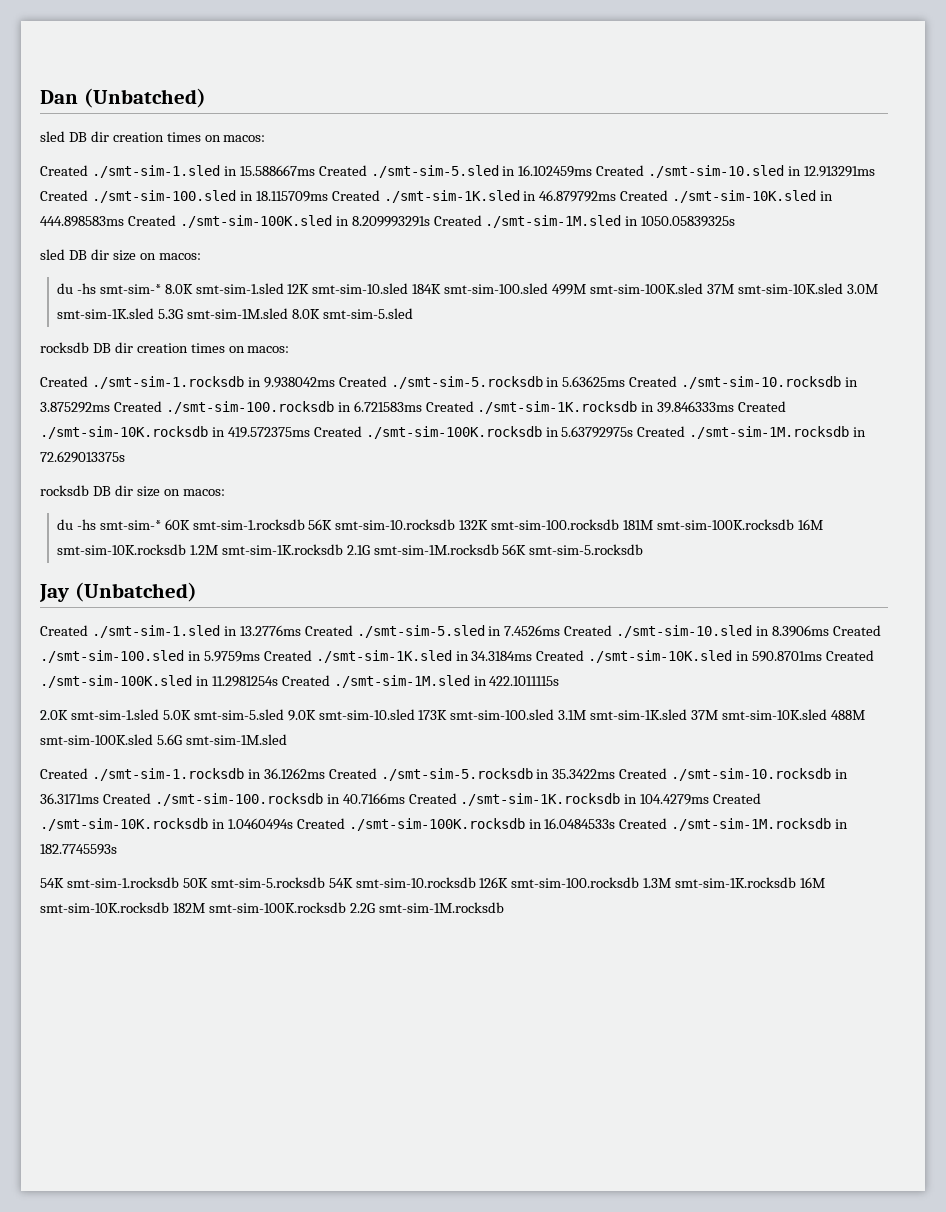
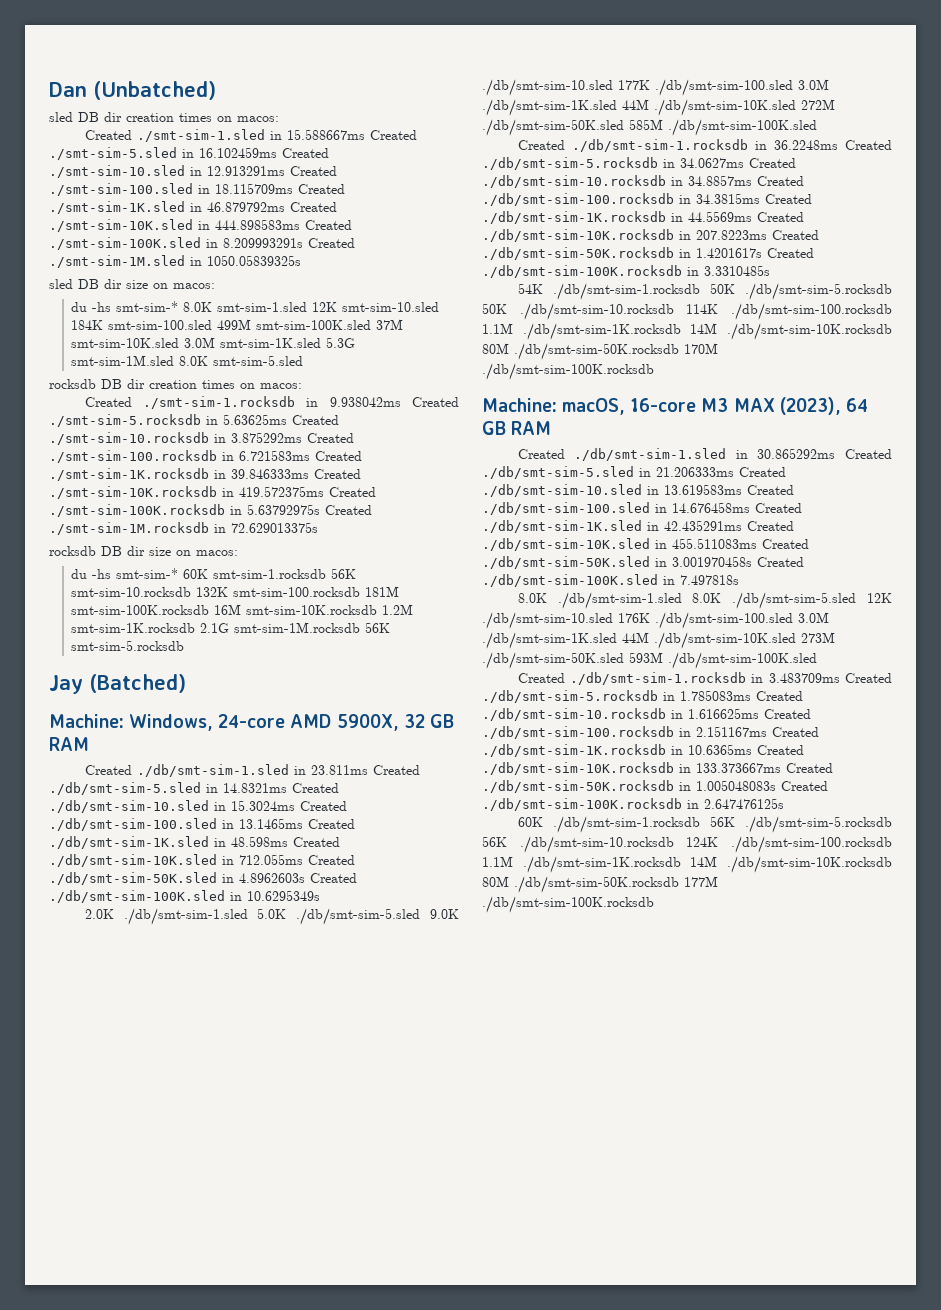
[74,582,197,602] [40,625,881,638] [40,650,875,663] [40,675,560,688] [40,709,865,721] [40,734,287,745] [40,768,849,781] [40,793,762,806] [40,818,849,831] [40,844,117,855] [40,877,826,888] [40,902,504,913] (Unbatched) // Created ./smt-sim-1.sled in 13.2776ms Created ./smt-sim-5.sled in 7.4526ms Created ./smt-sim-10.sled in 8.3906ms Created ./smt-sim-100.sled in 5.9759ms Created ./smt-sim-1K.sled in 34.3184ms Created ./smt-sim-10K.sled in 590.8701ms Created ./smt-sim-100K.sled in 11.2981254s Created ./smt-sim-1M.sled in 422.1011115s // 2.0K smt-sim-1.sled 5.0K smt-sim-5.sled 9.0K smt-sim-10.sled 173K smt-sim-100.sled 3.1M smt-sim-1K.sled 37M smt-sim-10K.sled 488M smt-sim-100K.sled 5.6G smt-sim-1M.sled // Created ./smt-sim-1.rocksdb in 36.1262ms Created ./smt-sim-5.rocksdb in 35.3422ms Created ./smt-sim-10.rocksdb in 36.3171ms Created ./smt-sim-100.rocksdb in 40.7166ms Created ./smt-sim-1K.rocksdb in 104.4279ms Created ./smt-sim-10K.rocksdb in 1.0460494s Created ./smt-sim-100K.rocksdb in 16.0484533s Created ./smt-sim-1M.rocksdb in 182.7745593s // 54K smt-sim-1.rocksdb 50K smt-sim-5.rocksdb 54K smt-sim-10.rocksdb 126K smt-sim-100.rocksdb 1.3M smt-sim-1K.rocksdb 16M smt-sim-10K.rocksdb 182M smt-sim-100K.rocksdb 2.2G smt-sim-1M.rocksdb -> [89,674,186,693] [49,714,454,731] [49,737,89,751] [84,764,420,777] [49,782,339,795] [49,800,347,813] [49,818,355,831] [49,836,340,849] [49,854,355,867] [49,872,357,885] [49,890,320,903] [84,908,459,925] [482,79,829,96] [482,99,835,116] [482,119,817,136] [517,139,892,152] [482,157,796,170] [482,175,804,188] [482,193,812,206] [482,211,804,224] [482,229,819,242] [482,247,814,260] [482,265,770,278] [517,283,892,300] [482,303,892,320] [482,323,892,340] [482,343,718,360] [482,363,654,380] [482,397,868,415] [482,421,552,435] [517,448,892,461] [482,466,786,479] [482,484,794,497] [482,502,802,515] [482,520,794,533] [482,538,809,551] [482,556,804,569] [482,574,739,587] [517,592,892,609] [482,612,829,629] [482,632,835,649] [482,652,817,669] [517,672,892,685] [482,690,803,703] [482,708,811,721] [482,726,819,739] [482,744,804,757] [482,762,833,775] [482,780,828,793] [482,798,784,811] [517,816,892,833] [482,836,892,853] [482,856,892,873] [482,876,718,893] [482,896,654,913] (Batched) // Machine: Windows, 24-core AMD 5900X, 32 GB RAM // Created ./db/smt-sim-1.sled in 23.811ms Created ./db/smt-sim-5.sled in 14.8321ms Created ./db/smt-sim-10.sled in 15.3024ms Created ./db/smt-sim-100.sled in 13.1465ms Created ./db/smt-sim-1K.sled in 48.598ms Created ./db/smt-sim-10K.sled in 712.055ms Created ./db/smt-sim-50K.sled in 4.8962603s Created ./db/smt-sim-100K.sled in 10.6295349s // 2.0K ./db/smt-sim-1.sled 5.0K ./db/smt-sim-5.sled 9.0K ./db/smt-sim-10.sled 177K ./db/smt-sim-100.sled 3.0M ./db/smt-sim-1K.sled 44M ./db/smt-sim-10K.sled 272M ./db/smt-sim-50K.sled 585M ./db/smt-sim-100K.sled // Created ./db/smt-sim-1.rocksdb in 36.2248ms Created ./db/smt-sim-5.rocksdb in 34.0627ms Created ./db/smt-sim-10.rocksdb in 34.8857ms Created ./db/smt-sim-100.rocksdb in 34.3815ms Created ./db/smt-sim-1K.rocksdb in 44.5569ms Created ./db/smt-sim-10K.rocksdb in 207.8223ms Created ./db/smt-sim-50K.rocksdb in 1.4201617s Created ./db/smt-sim-100K.rocksdb in 3.3310485s // 54K ./db/smt-sim-1.rocksdb 50K ./db/smt-sim-5.rocksdb 50K ./db/smt-sim-10.rocksdb 114K ./db/smt-sim-100.rocksdb 1.1M ./db/smt-sim-1K.rocksdb 14M ./db/smt-sim-10K.rocksdb 80M ./db/smt-sim-50K.rocksdb 170M ./db/smt-sim-100K.rocksdb // Machine: macOS, 16-core M3 MAX (2023), 64 GB RAM // Created ./db/smt-sim-1.sled in 30.865292ms Created ./db/smt-sim-5.sled in 21.206333ms Created ./db/smt-sim-10.sled in 13.619583ms Created ./db/smt-sim-100.sled in 14.676458ms Created ./db/smt-sim-1K.sled in 42.435291ms Created ./db/smt-sim-10K.sled in 455.511083ms Created ./db/smt-sim-50K.sled in 3.001970458s Created ./db/smt-sim-100K.sled in 7.497818s // 8.0K ./db/smt-sim-1.sled 8.0K ./db/smt-sim-5.sled 12K ./db/smt-sim-10.sled 176K ./db/smt-sim-100.sled 3.0M ./db/smt-sim-1K.sled 44M ./db/smt-sim-10K.sled 273M ./db/smt-sim-50K.sled 593M ./db/smt-sim-100K.sled // Created ./db/smt-sim-1.rocksdb in 3.483709ms Created ./db/smt-sim-5.rocksdb in 1.785083ms Created ./db/smt-sim-10.rocksdb in 1.616625ms Created ./db/smt-sim-100.rocksdb in 2.151167ms Created ./db/smt-sim-1K.rocksdb in 10.6365ms Created ./db/smt-sim-10K.rocksdb in 133.373667ms Created ./db/smt-sim-50K.rocksdb in 1.005048083s Created ./db/smt-sim-100K.rocksdb in 2.647476125s // 60K ./db/smt-sim-1.rocksdb 56K ./db/smt-sim-5.rocksdb 56K ./db/smt-sim-10.rocksdb 124K ./db/smt-sim-100.rocksdb 1.1M ./db/smt-sim-1K.rocksdb 14M ./db/smt-sim-10K.rocksdb 80M ./db/smt-sim-50K.rocksdb 177M ./db/smt-sim-100K.rocksdb

